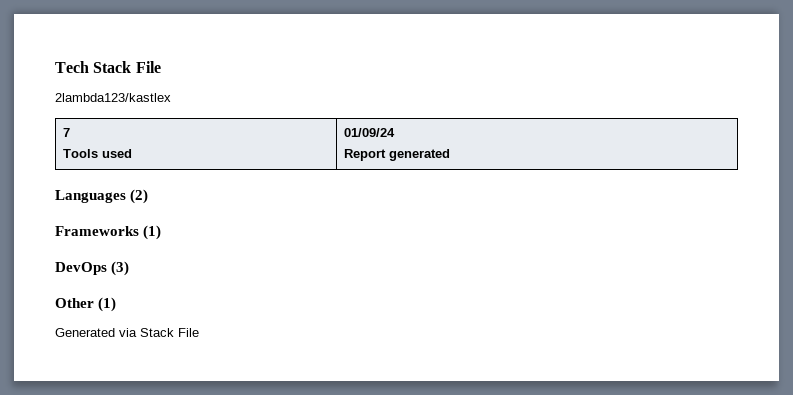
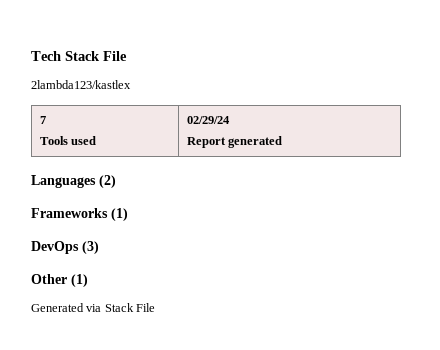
[344,128,396,137] 01/09/24 -> [187,116,231,124] 02/29/24

